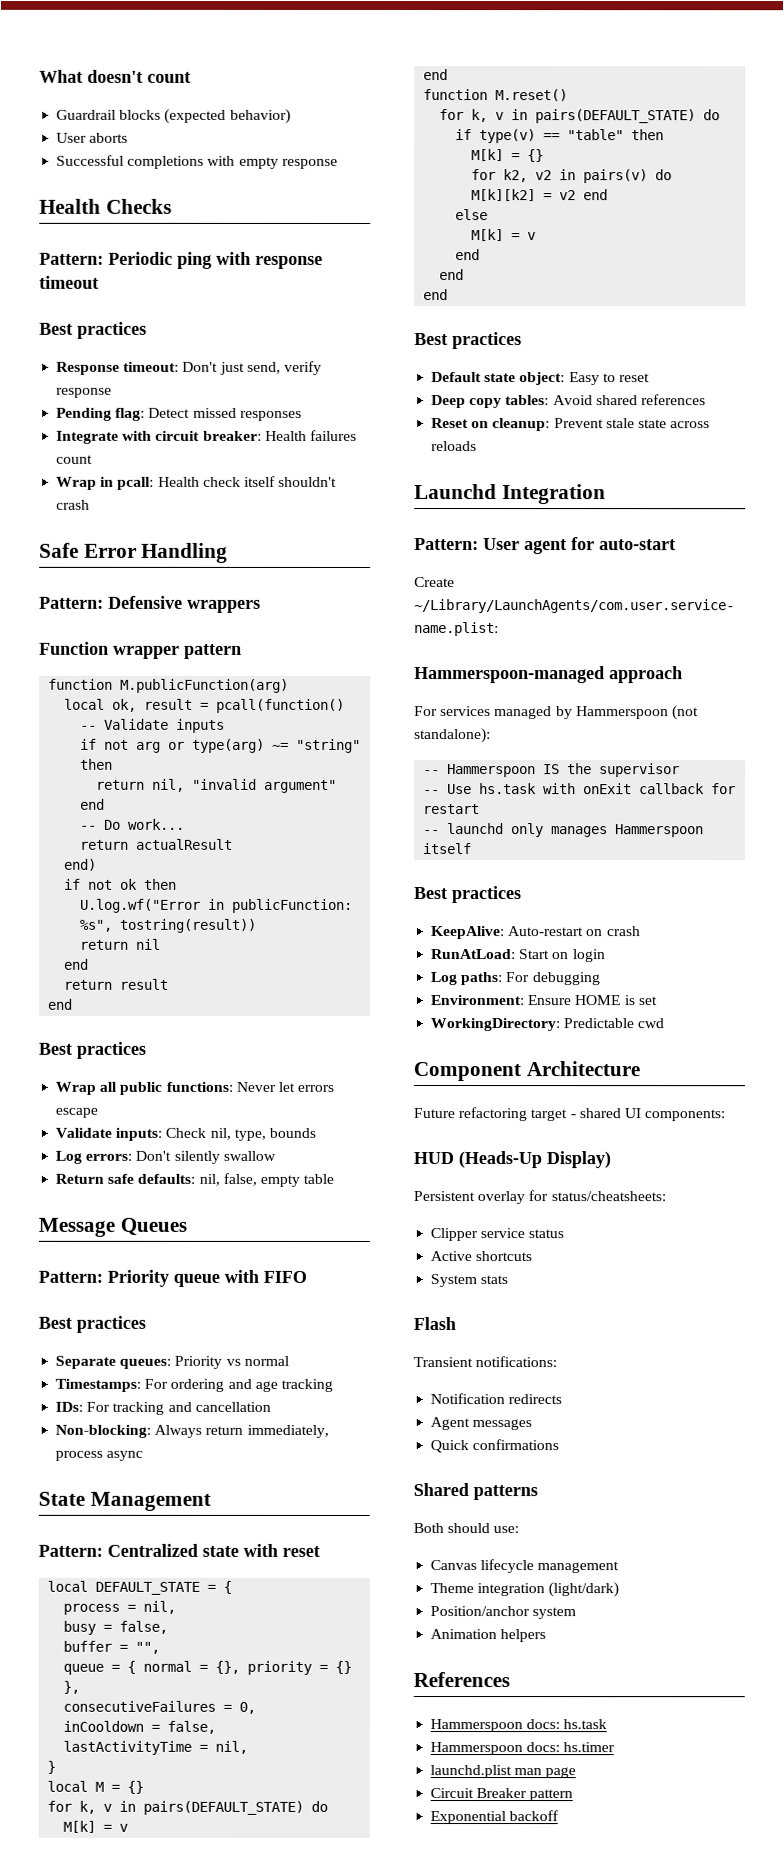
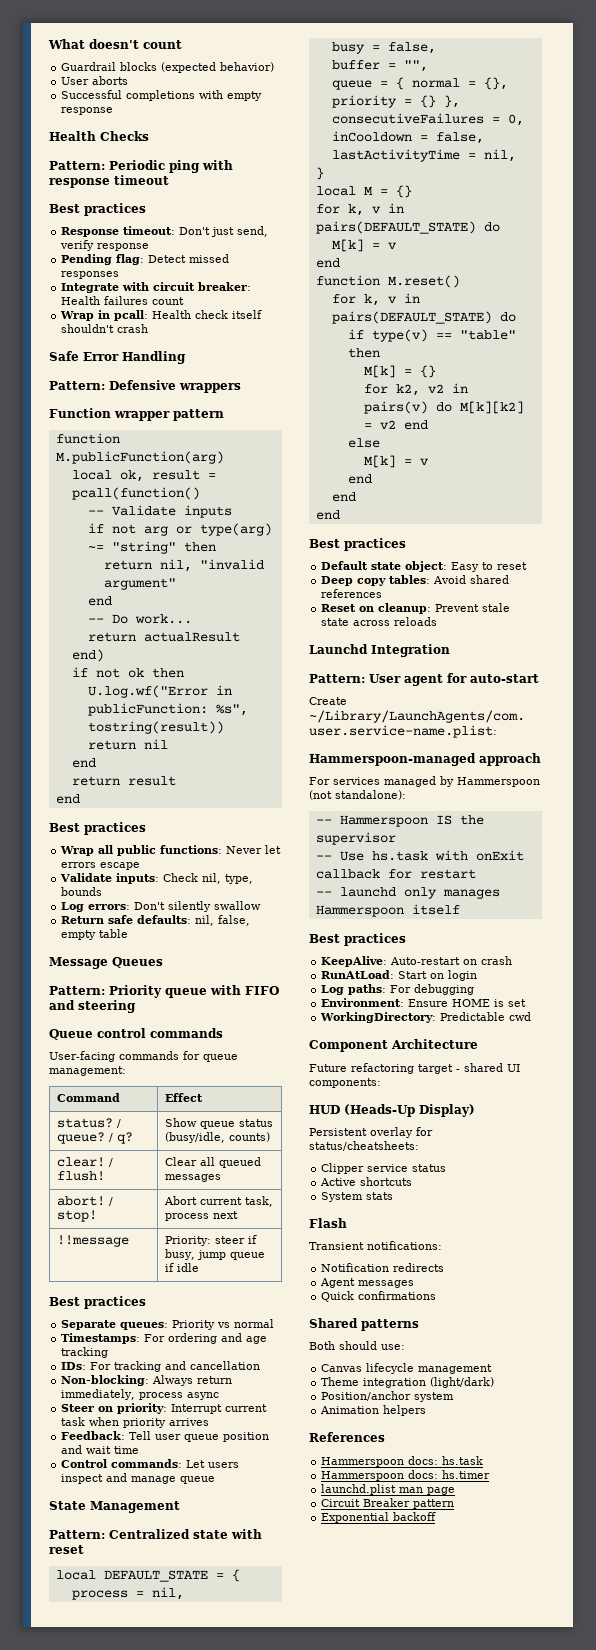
(307, 1276) none -> [49,1000,136,1013] [49,1028,223,1040] [49,1051,238,1062] [49,1066,126,1076] [57,1093,121,1102] [165,1093,204,1102] [57,1118,122,1128] [57,1132,134,1144] [165,1118,274,1129] [165,1132,271,1143] [57,1157,114,1167] [57,1171,106,1181] [165,1157,262,1168] [165,1174,222,1182] [57,1196,114,1206] [57,1210,98,1222] [164,1196,274,1207] [165,1211,239,1221] [57,1235,130,1247] [165,1235,258,1246] [165,1249,266,1260] [165,1263,200,1272] and steering // Queue control commands // User-facing commands for queue management: // Command | Effect // status? / queue? / q? | Show queue status (busy/idle, counts) // clear! / flush! | Clear all queued messages // abort! / stop! | Abort current task, process next // !!message | Priority: steer if busy, jump queue if idle
(144, 1455) none -> [61,1403,268,1414] [61,1417,210,1428] [61,1431,270,1442] [61,1445,140,1454] [61,1459,240,1468] [61,1473,216,1484] // Steer on priority: Interrupt current task when priority arrives // Feedback: Tell user queue position and wait time // Control commands: Let users inspect and manage queue

